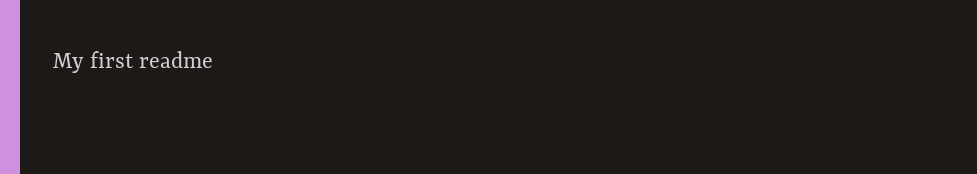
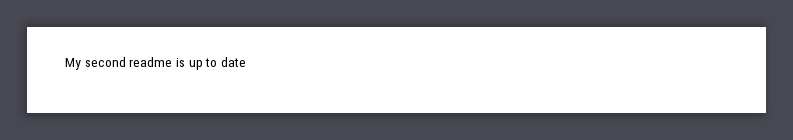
[89,51,214,68] first readme -> [84,57,246,70] second readme is up to date

